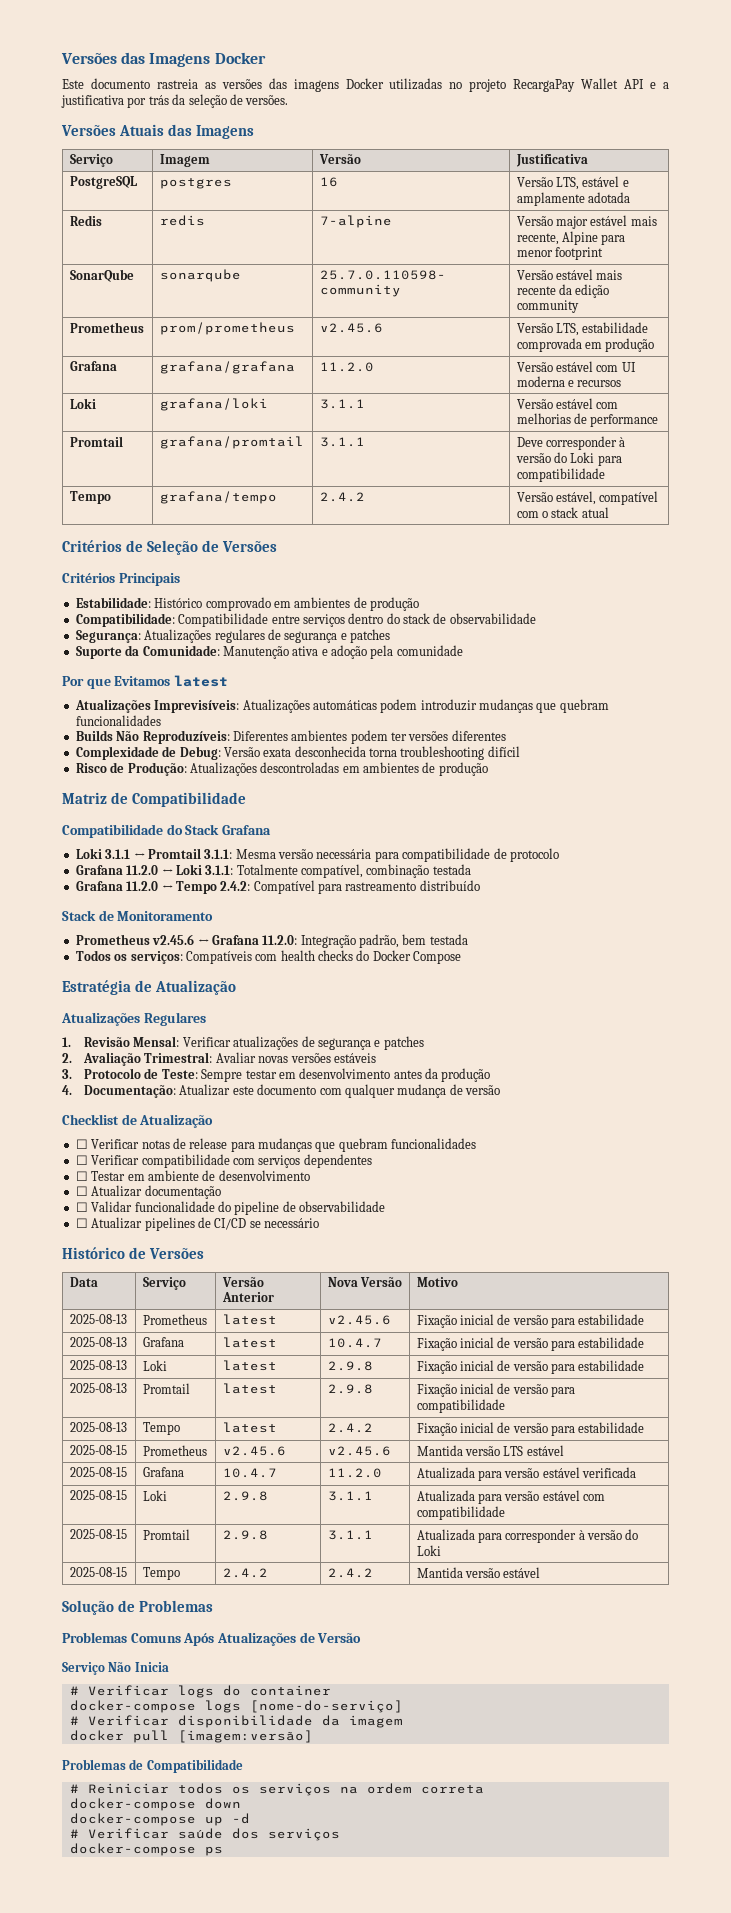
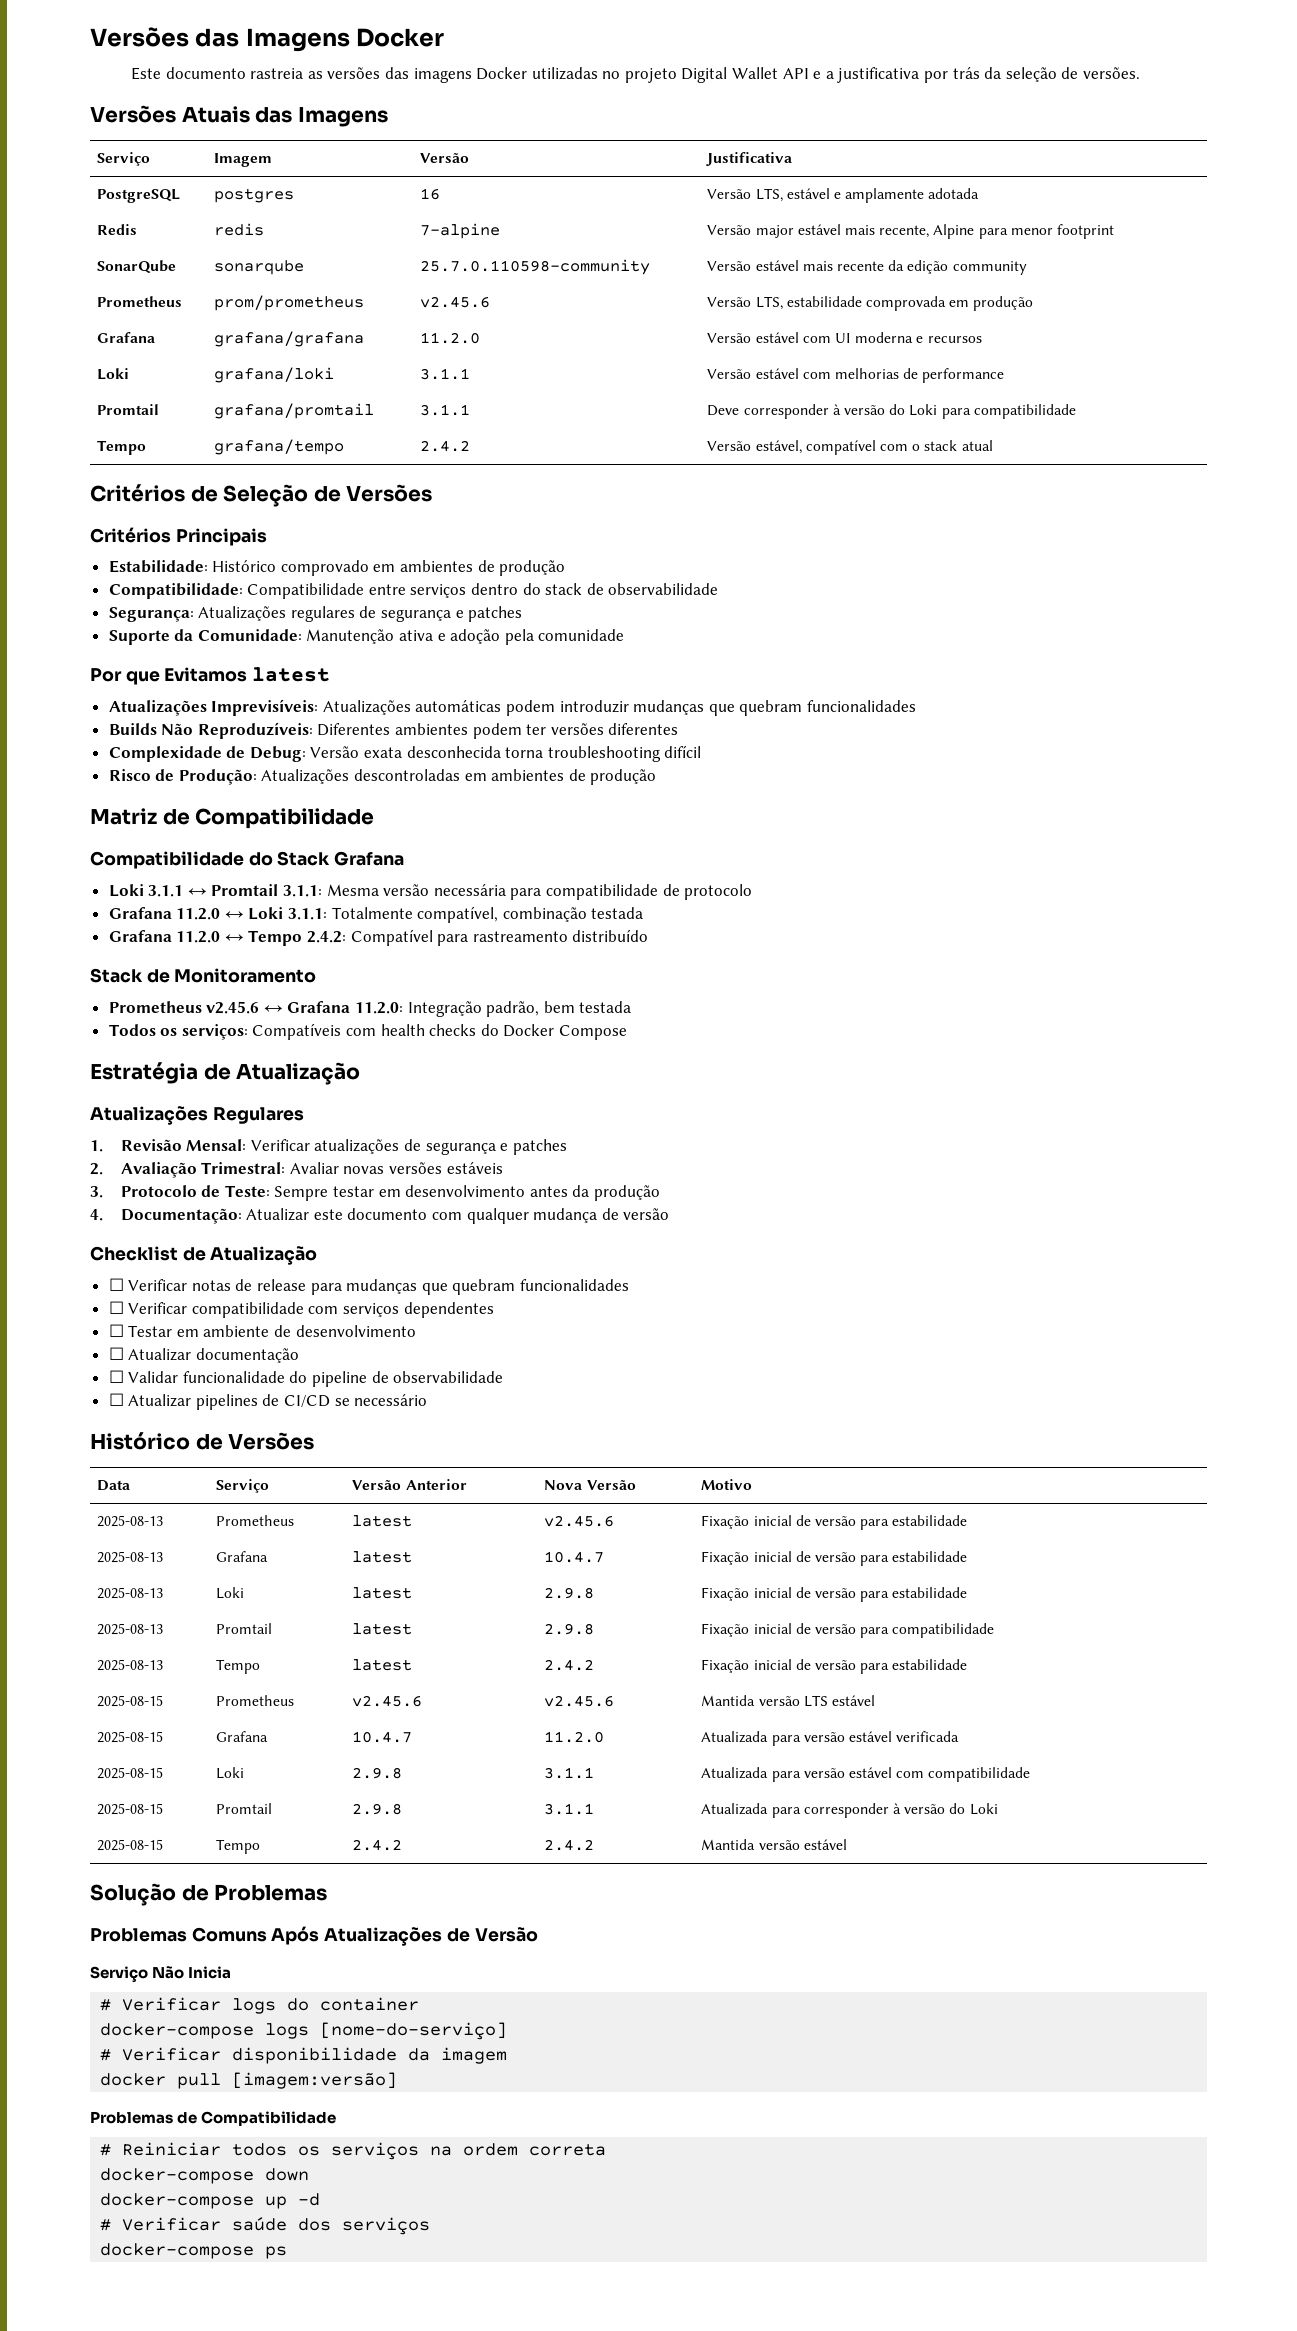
[513,79,576,92] RecargaPay -> [681,67,728,83] Digital

